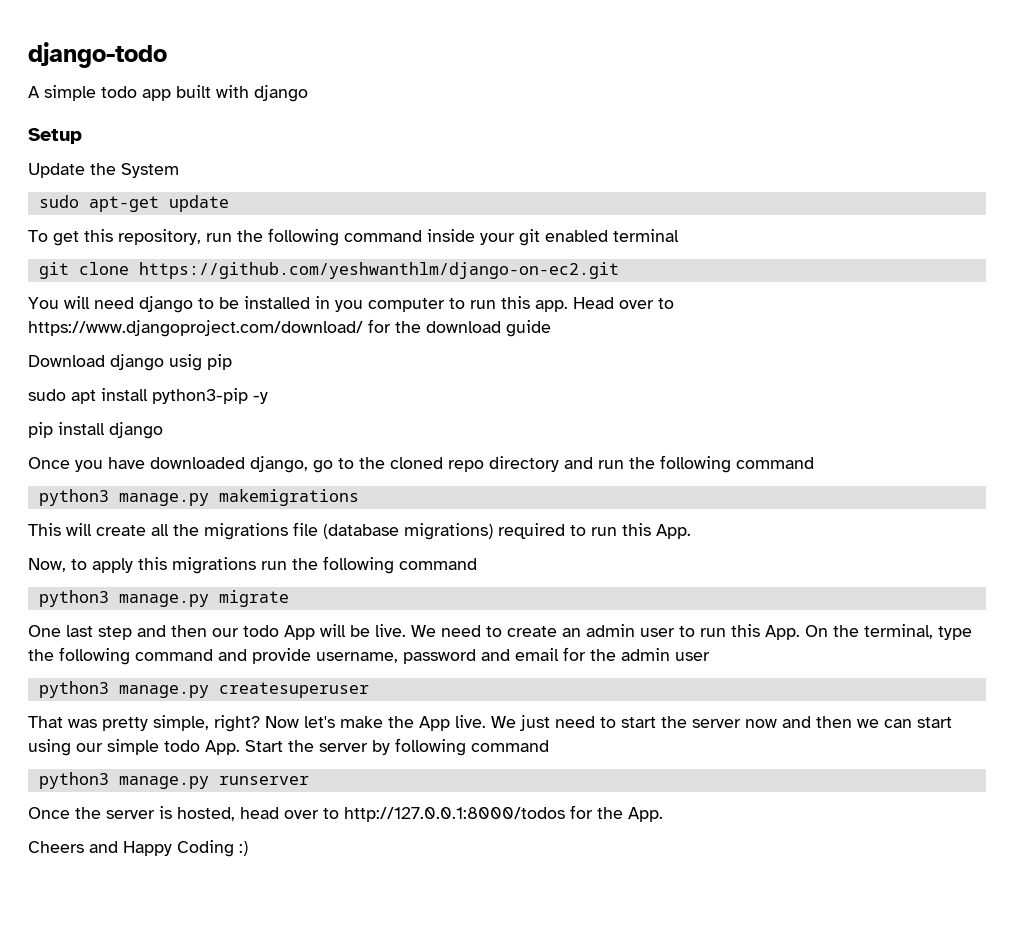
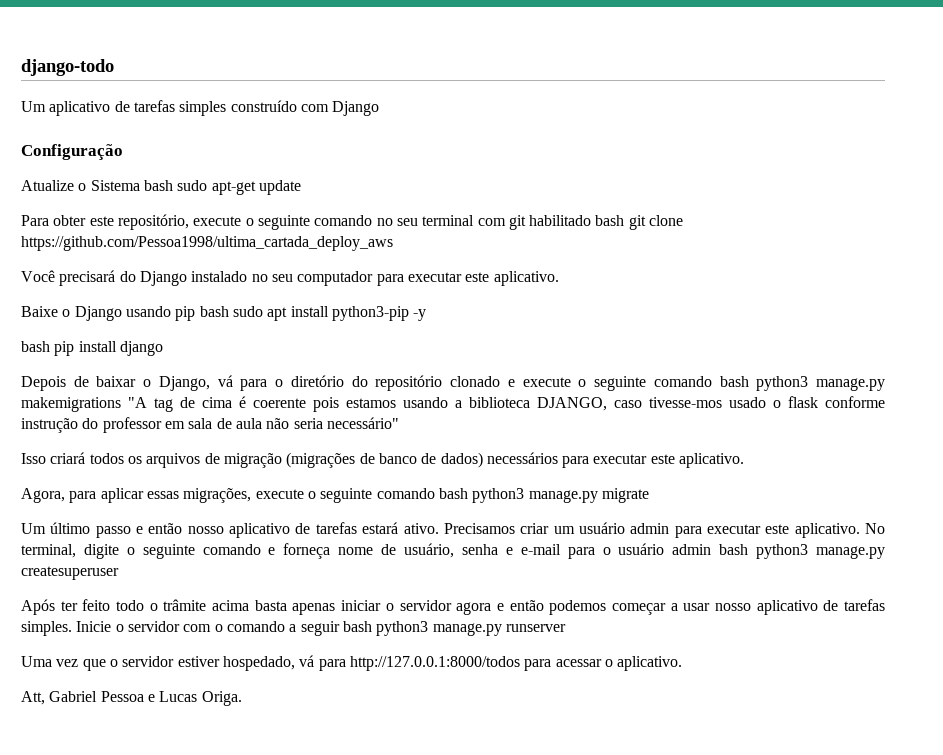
[28,85,308,102] [28,128,82,144] [28,163,179,178] [38,195,229,212] [28,228,679,246] [38,262,619,279] [28,296,674,313] [28,319,551,337] [28,354,232,371] A simple todo app built with django // Setup // Update the System // sudo apt-get update // To get this repository, run the following command inside your git enabled terminal // git clone https://github.com/yeshwanthlm/django-on-ec2.git // You will need django to be installed in you computer to run this app. Head over to https://www.djangoproject.com/download/ for the download guide // Download django usig pip // -> [21,100,380,116] [21,144,123,160] [21,180,301,195] [21,214,684,230] [21,236,393,251] [21,270,559,286] [21,306,229,321] Um aplicativo de tarefas simples construído com Django // Configuração // Atualize o Sistema bash sudo apt-get update // Para obter este repositório, execute o seguinte comando no seu terminal com git habilitado bash git clone https://github.com/Pessoa1998/ultima_cartada_deploy_aws // Você precisará do Django instalado no seu computador para executar este aplicativo. // Baixe o Django usando pip bash
(268, 398) none -> [21,341,50,352] bash
[28,455,814,473] [38,489,359,506] [28,522,691,540] [28,556,477,574] [38,590,289,607] [28,624,972,640] [28,647,710,665] [38,681,369,698] [28,715,952,732] [28,738,549,756] [38,772,309,789] [28,805,663,822] [28,840,248,857] Once you have downloaded django, go to the cloned repo directory and run the following command // python3 manage.py makemigrations // This will create all the migrations file (database migrations) required to run this App. // Now, to apply this migrations run the following command // python3 manage.py migrate // One last step and then our todo App will be live. We need to create an admin user to run this App. On the terminal, type the following command and provide username, password and email for the admin user // python3 manage.py createsuperuser // That was pretty simple, right? Now let's make the App live. We just need to start the server now and then we can start using our simple todo App. Start the server by following command // python3 manage.py runserver // Once the server is hosted, head over to http://127.0.0.1:8000/todos for the App. // Cheers and Happy Coding :) -> [21,375,885,391] [21,396,885,412] [21,417,399,433] [21,452,745,468] [21,488,649,503] [21,522,886,538] [21,543,886,559] [21,566,119,580] [21,599,885,615] [21,621,566,636] [21,655,683,671] [21,691,242,706] Depois de baixar o Django, vá para o diretório do repositório clonado e execute o seguinte comando bash python3 manage.py makemigrations "A tag de cima é coerente pois estamos usando a biblioteca DJANGO, caso tivesse-mos usado o flask conforme instrução do professor em sala de aula não seria necessário" // Isso criará todos os arquivos de migração (migrações de banco de dados) necessários para executar este aplicativo. // Agora, para aplicar essas migrações, execute o seguinte comando bash python3 manage.py migrate // Um último passo e então nosso aplicativo de tarefas estará ativo. Precisamos criar um usuário admin para executar este aplicativo. No terminal, digite o seguinte comando e forneça nome de usuário, senha e e-mail para o usuário admin bash python3 manage.py createsuperuser // Após ter feito todo o trâmite acima basta apenas iniciar o servidor agora e então podemos começar a usar nosso aplicativo de tarefas simples. Inicie o servidor com o comando a seguir bash python3 manage.py runserver // Uma vez que o servidor estiver hospedado, vá para http://127.0.0.1:8000/todos para acessar o aplicativo. // Att, Gabriel Pessoa e Lucas Origa.

